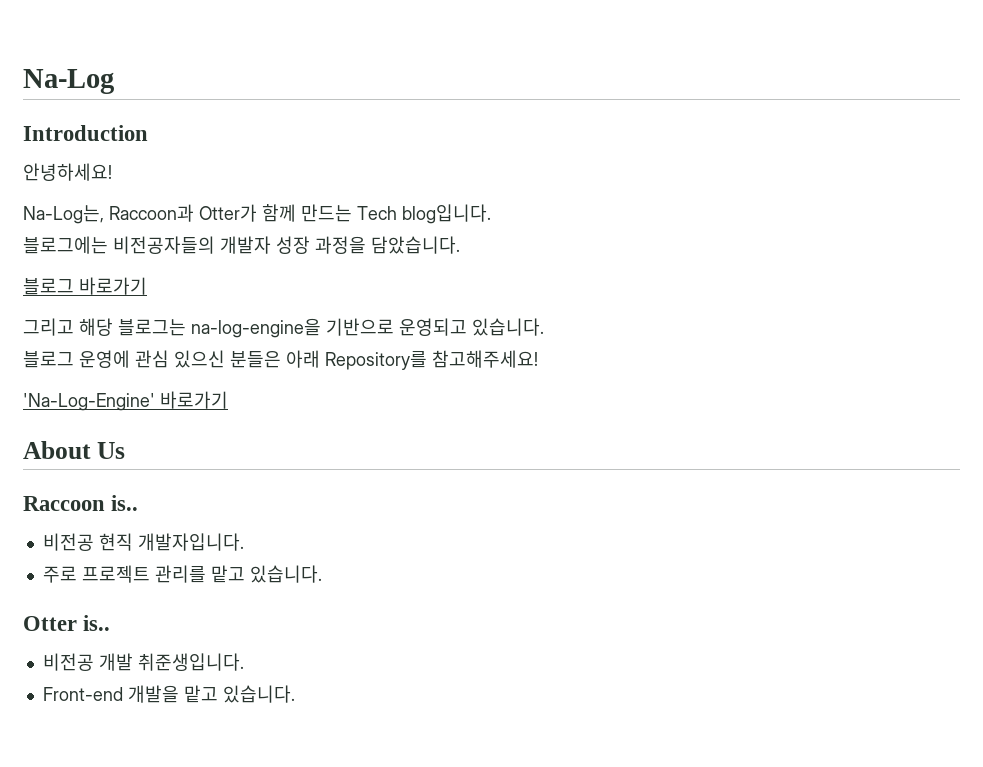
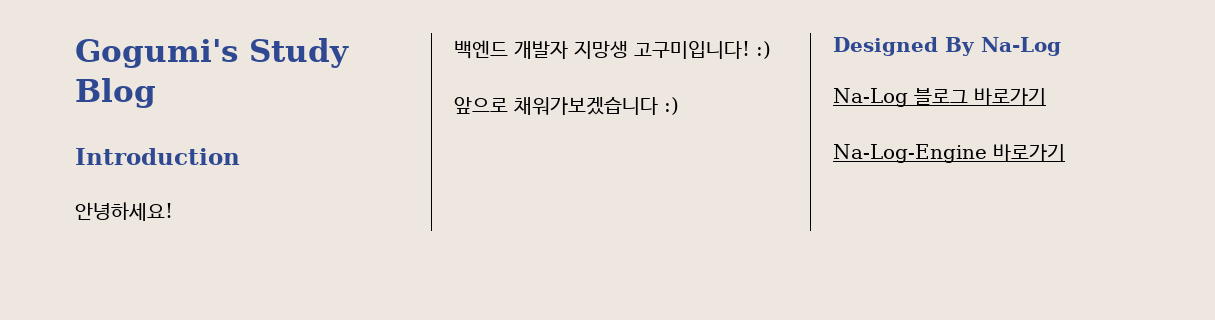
[23,69,114,94] Na-Log -> [75,38,349,68] [75,78,156,108] Gogumi's Study Blog
[23,204,491,224] [23,236,460,254] [23,277,147,295] [23,318,544,338] [23,350,538,370] [23,391,228,411] [23,441,125,459] [23,495,139,511] [42,533,244,551] [42,565,322,583] [23,615,111,631] [42,653,244,671] [42,685,295,703] Na-Log는, Raccoon과 Otter가 함께 만드는 Tech blog입니다. // 블로그에는 비전공자들의 개발자 성장 과정을 담았습니다. // 블로그 바로가기 // 그리고 해당 블로그는 na-log-engine을 기반으로 운영되고 있습니다. // 블로그 운영에 관심 있으신 분들은 아래 Repository를 참고해주세요! // 'Na-Log-Engine' 바로가기 // About Us // Raccoon is.. // 비전공 현직 개발자입니다. // 주로 프로젝트 관리를 맡고 있습니다. // Otter is.. // 비전공 개발 취준생입니다. // Front-end 개발을 맡고 있습니다. -> [454,40,771,59] [454,96,679,115] [833,37,1061,56] [833,88,1046,107] [833,144,1065,163] 백엔드 개발자 지망생 고구미입니다! :) // 앞으로 채워가보겠습니다 :) // Designed By Na-Log // Na-Log 블로그 바로가기 // Na-Log-Engine 바로가기

